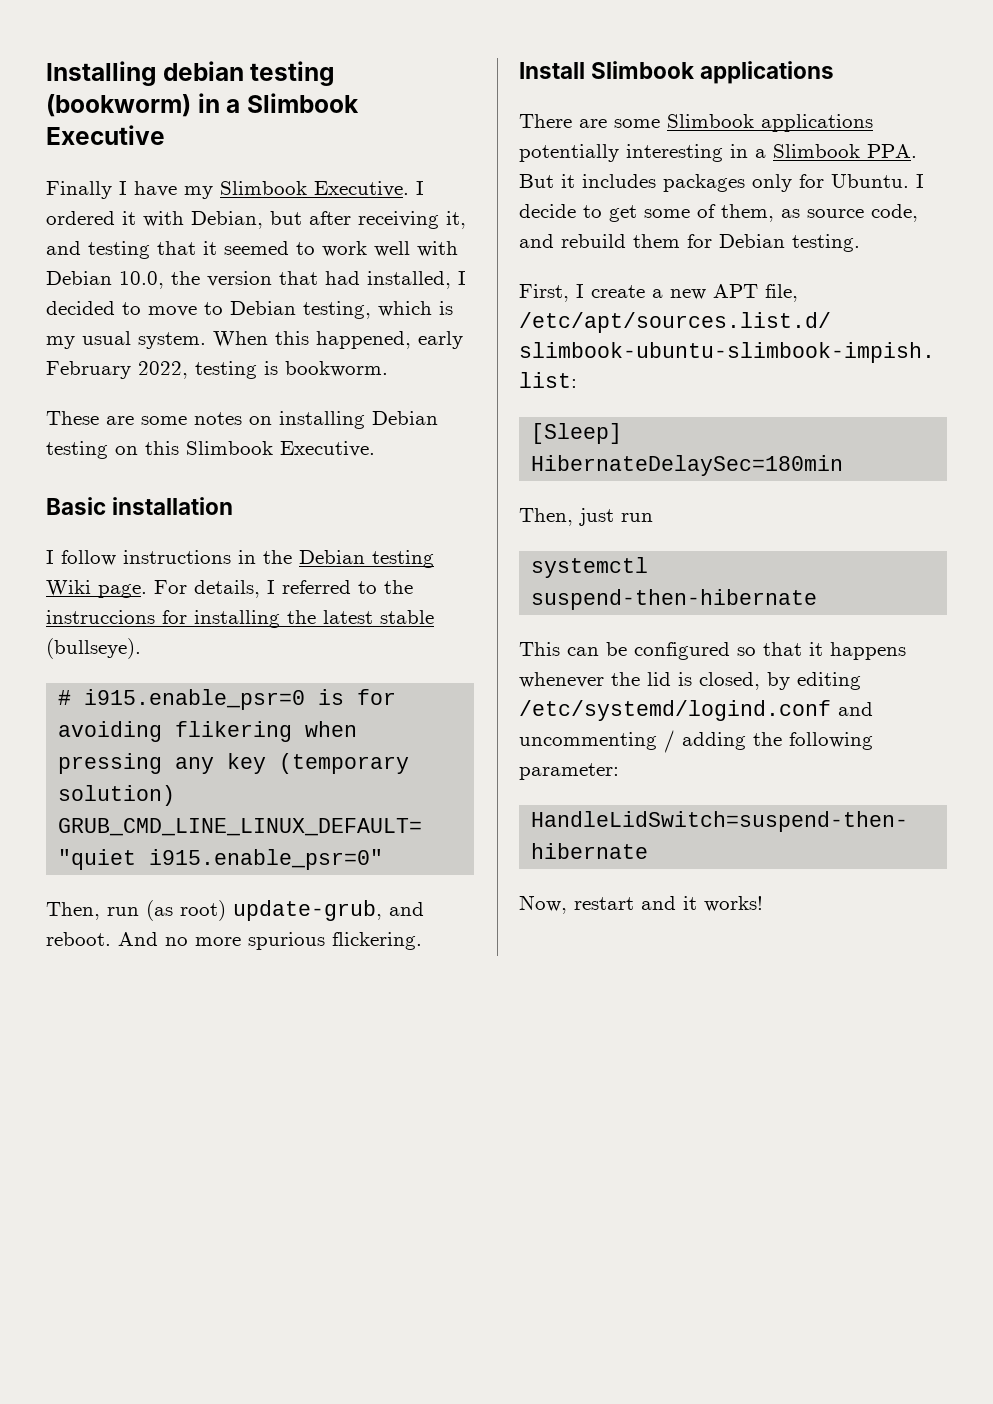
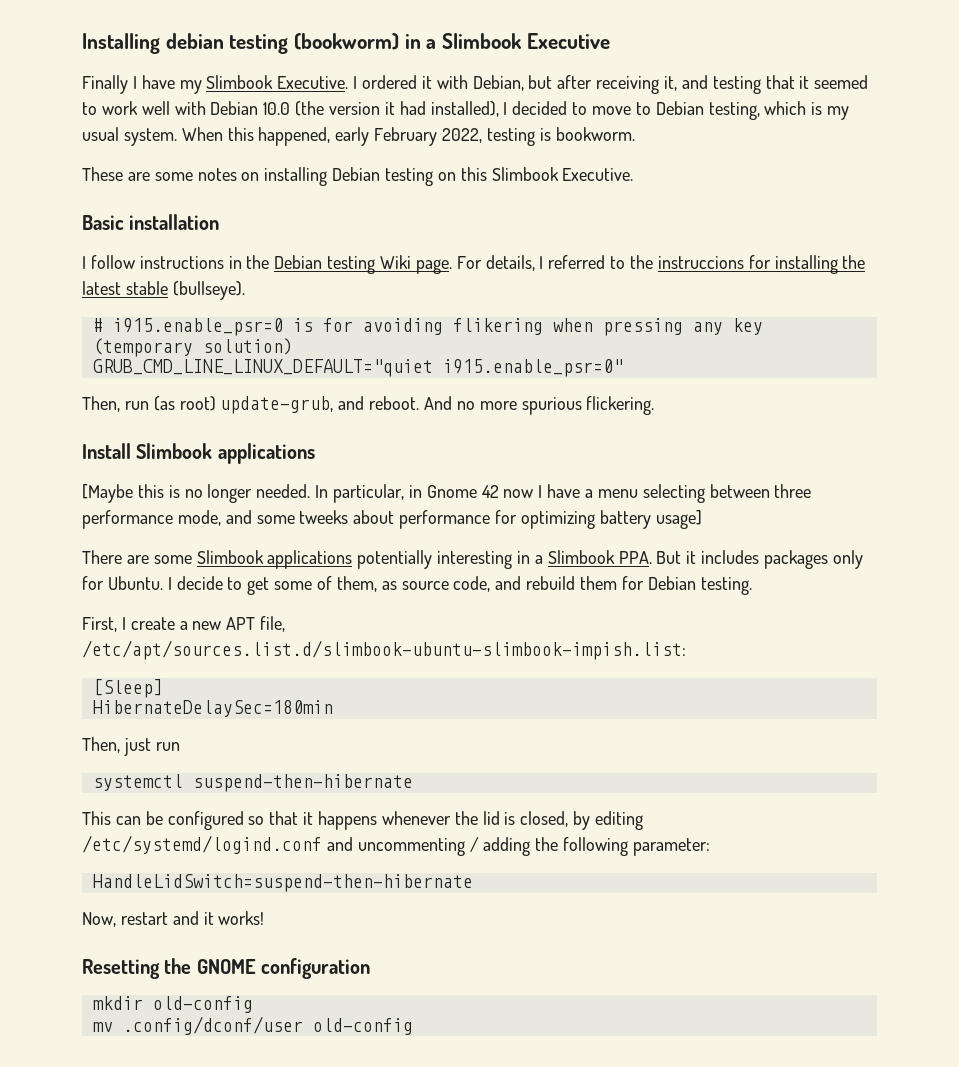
[119,271,451,289] 10.0, the version that had installed, -> [263,101,499,117] 10.0 (the version it had installed),
(835, 72) none -> [82,484,812,503] [82,510,702,529] // [Maybe this is no longer needed. In particular, in Gnome 42 now I have a menu selecting between three performance mode, and some tweeks about performance for optimizing battery usage]
(763, 904) none -> [82,958,371,979] [92,996,253,1013] [92,1016,413,1035] // Resetting the GNOME configuration // mkdir old-config // mv .config/dconf/user old-config

